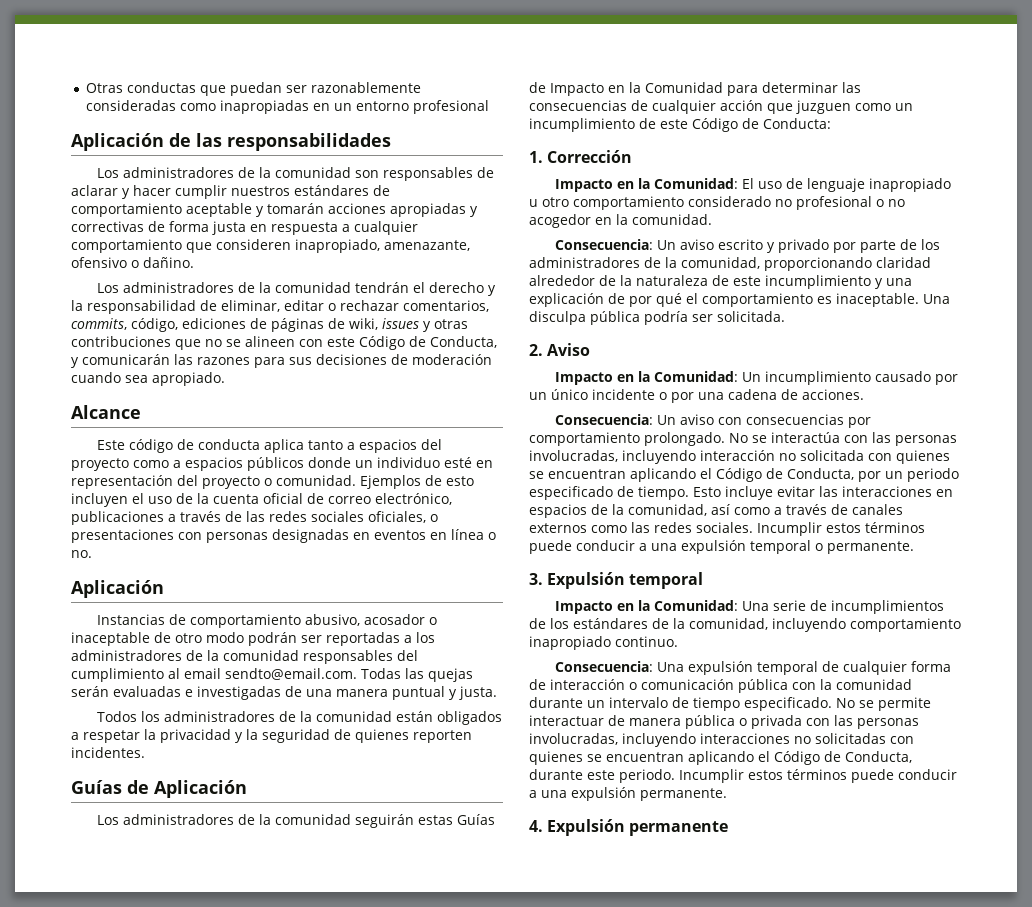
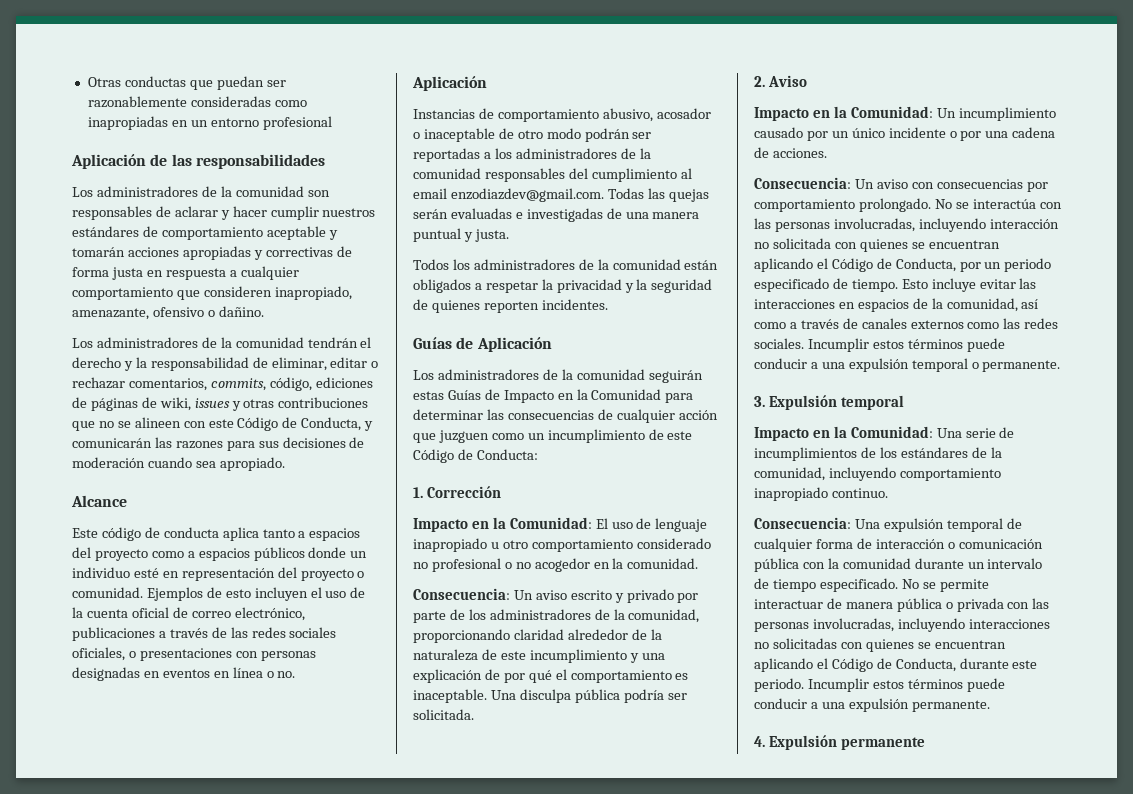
[225,668,357,680] sendto@email.com. -> [450,188,604,202] enzodiazdev@gmail.com.

